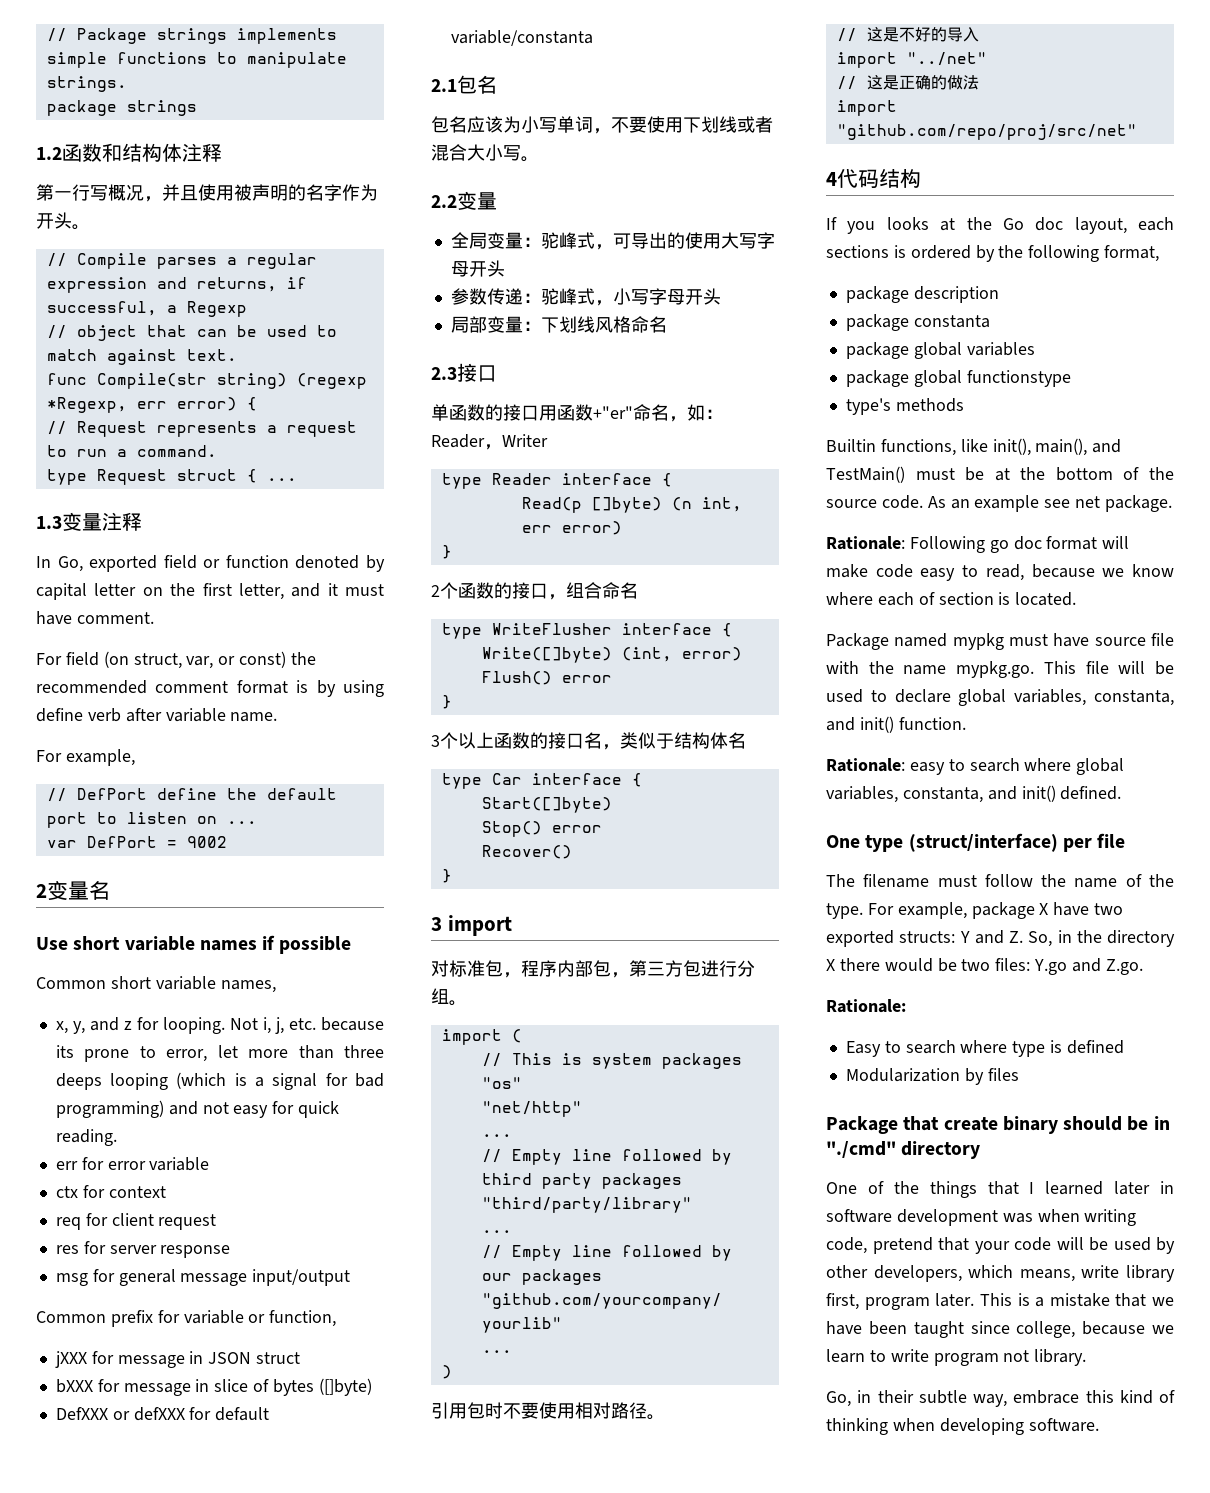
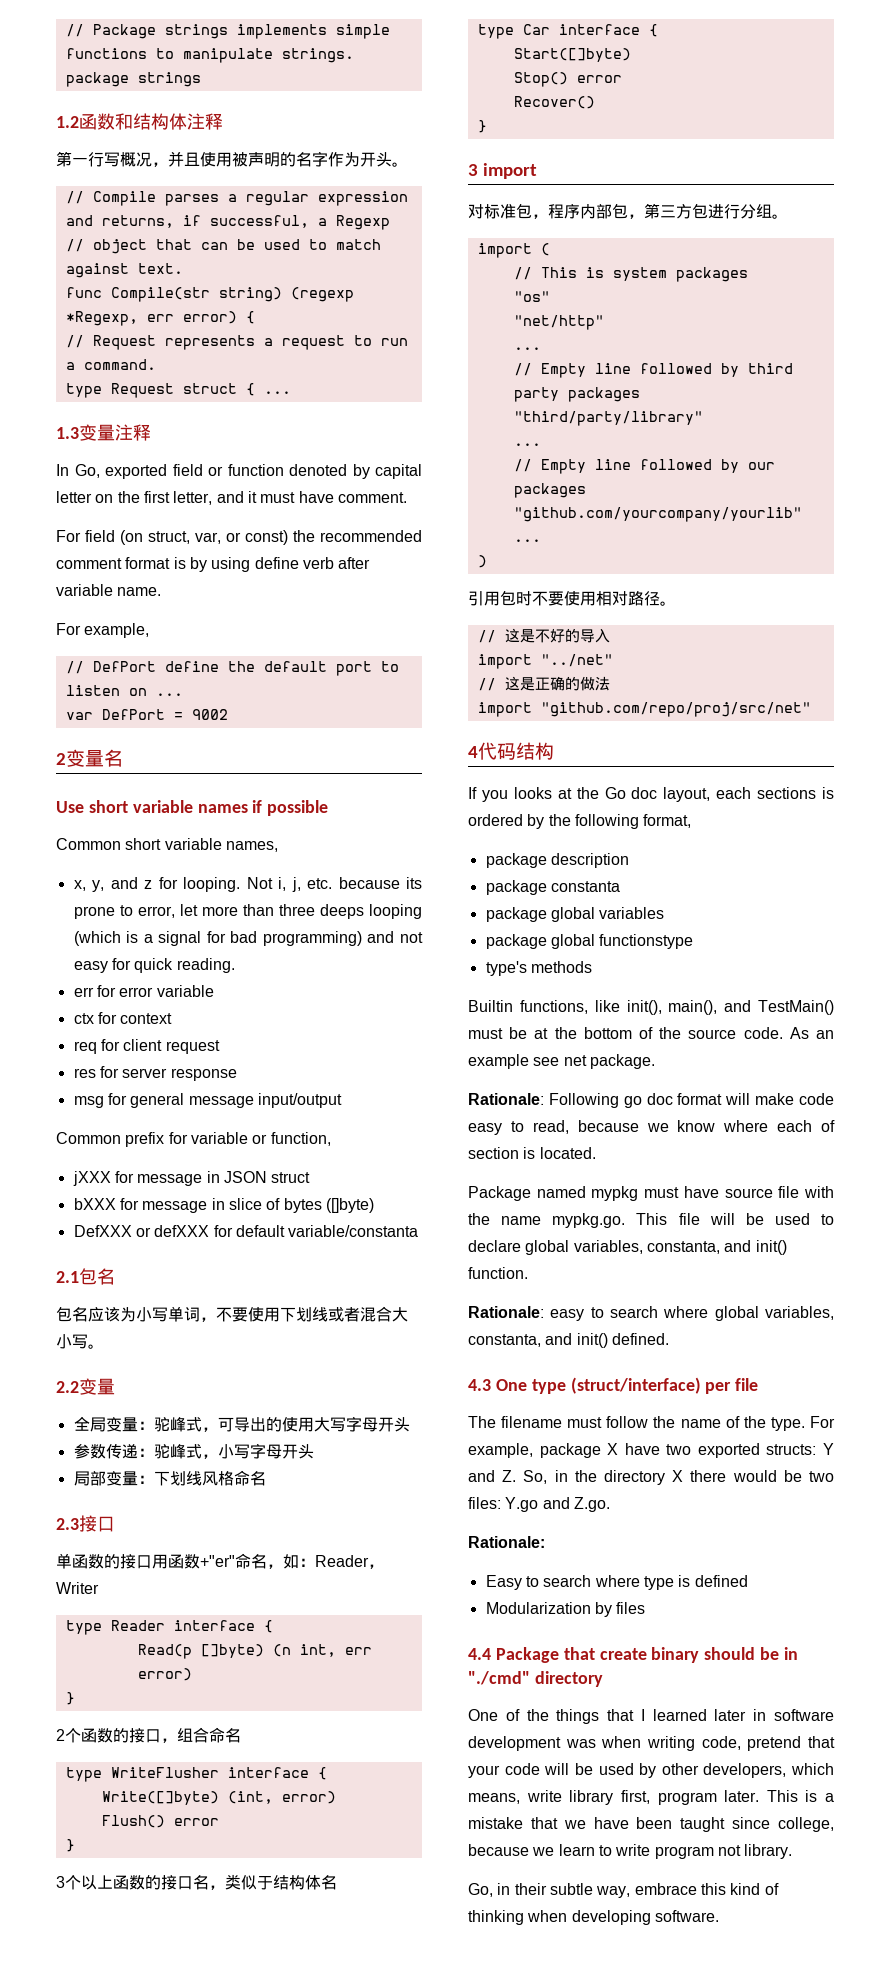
(1122, 793) none -> [468,1379,491,1391] 4.3
(1019, 1074) none -> [468,1648,491,1660] 4.4

